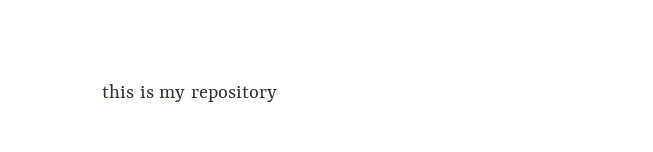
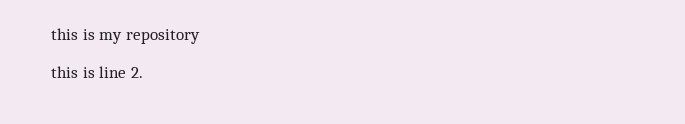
(278, 94) none -> [51,66,143,78] // this is line 2.

